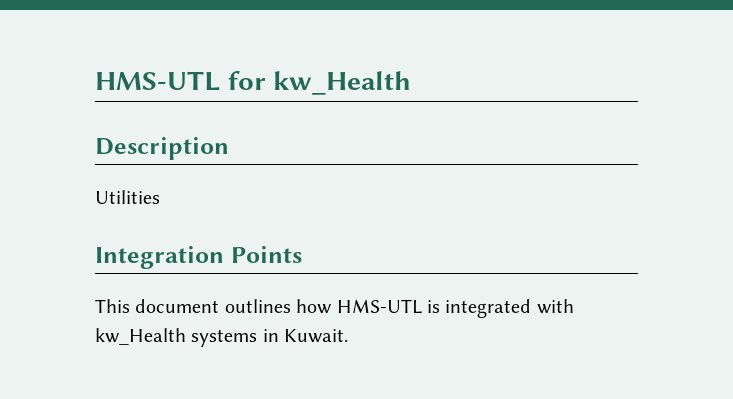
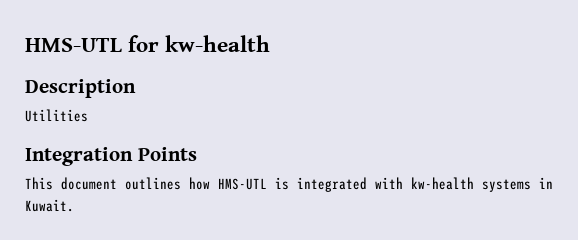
[273,71,412,95] kw_Health -> [165,35,271,52] kw-health
[95,328,186,345] kw_Health -> [411,177,474,190] kw-health

